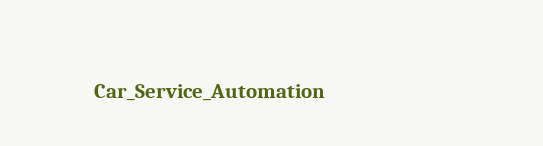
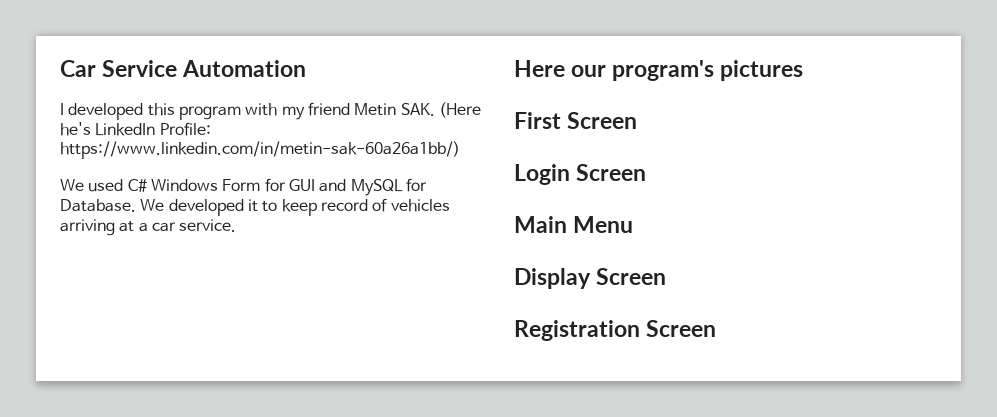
[94,84,325,101] Car_Service_Automation -> [60,60,307,77] [60,102,481,120] [60,122,211,136] [60,141,460,159] [60,178,427,196] [60,198,450,216] [60,219,237,236] [514,60,804,81] [514,112,638,129] [514,164,647,185] [514,216,634,233] [514,268,667,289] [514,320,717,341] Car Service Automation // I developed this program with my friend Metin SAK. (Here he's LinkedIn Profile: https://www.linkedin.com/in/metin-sak-60a26a1bb/) // We used C# Windows Form for GUI and MySQL for Database. We developed it to keep record of vehicles arriving at a car service. // Here our program's pictures // First Screen // Login Screen // Main Menu // Display Screen // Registration Screen

